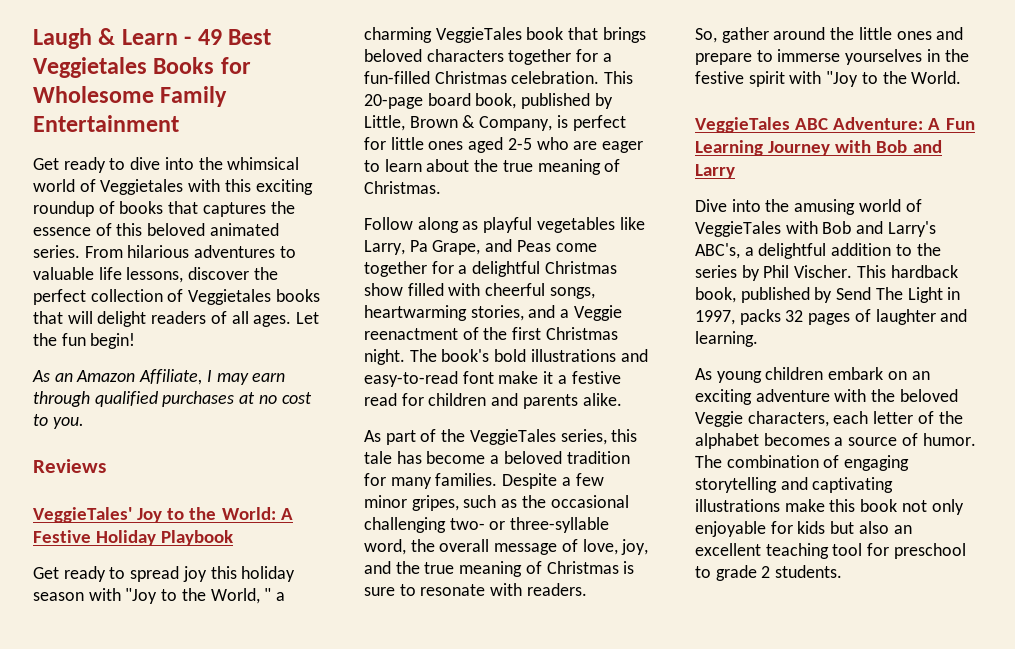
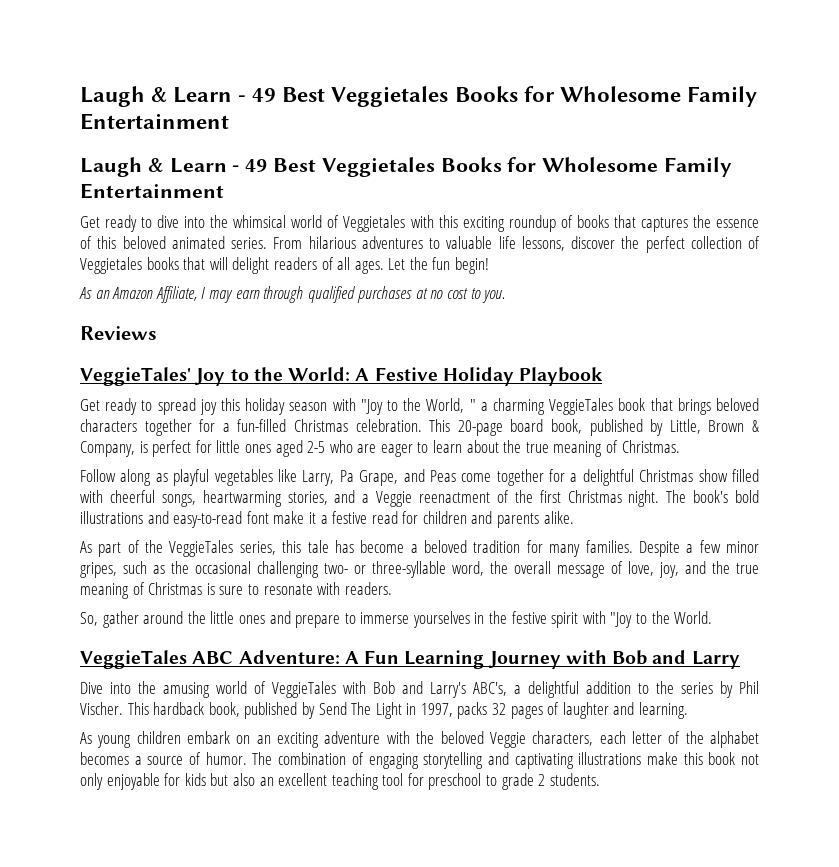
(179, 123) none -> [80,157,733,177] [80,183,224,199] // Laugh & Learn - 49 Best Veggietales Books for Wholesome Family Entertainment

